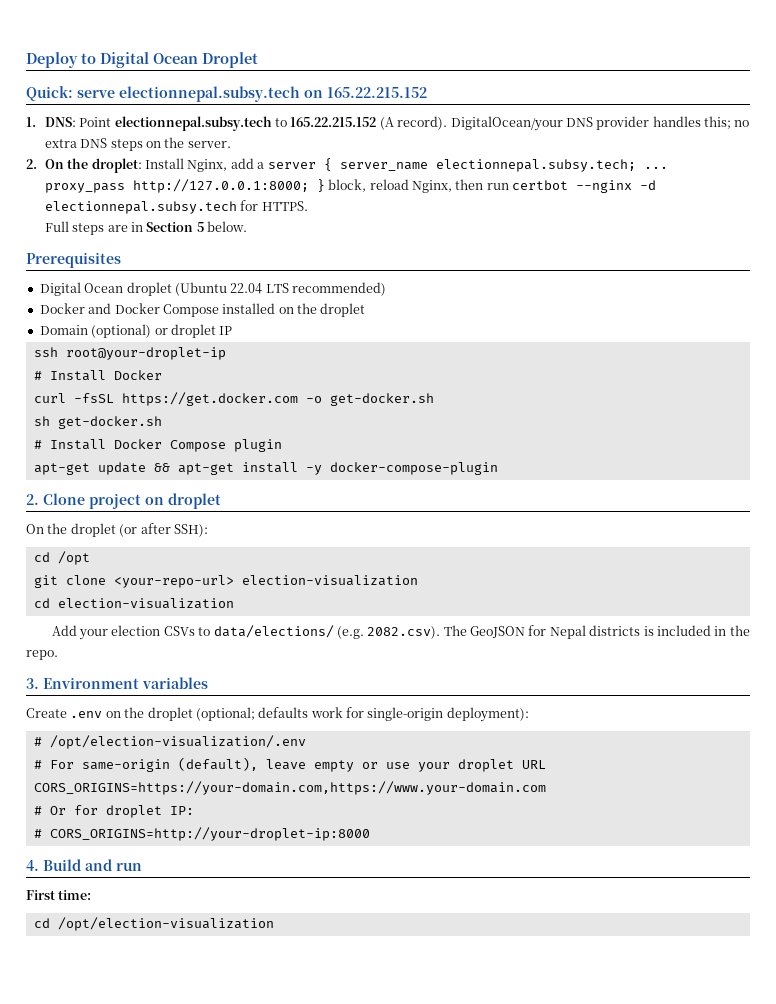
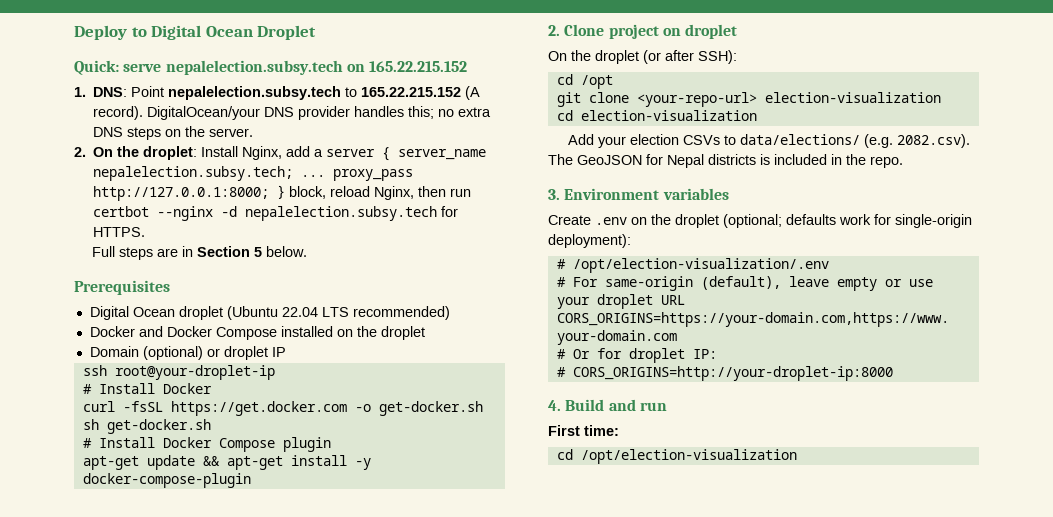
[119,86,300,102] electionnepal.subsy.tech -> [165,60,343,75] nepalelection.subsy.tech
[114,116,272,131] electionnepal.subsy.tech -> [168,86,342,100] nepalelection.subsy.tech
[435,159,636,172] electionnepal.subsy.tech; -> [93,166,294,181] nepalelection.subsy.tech;
[44,201,237,214] electionnepal.subsy.tech -> [245,206,438,221] nepalelection.subsy.tech

